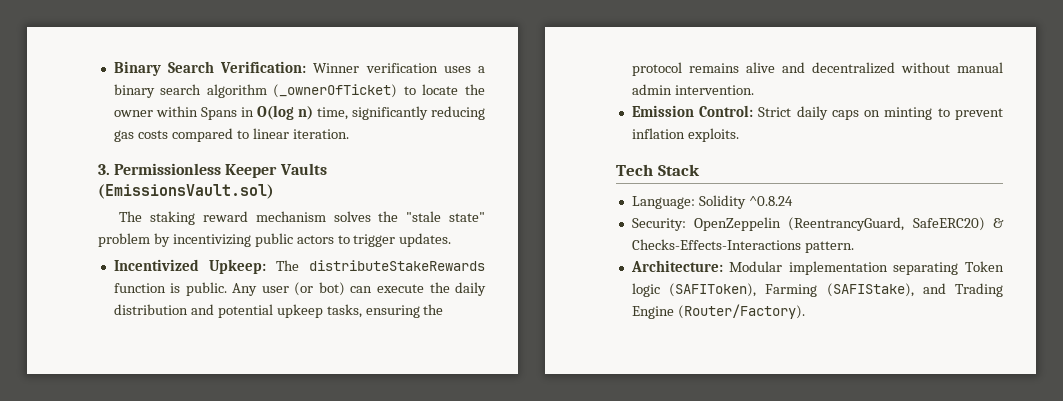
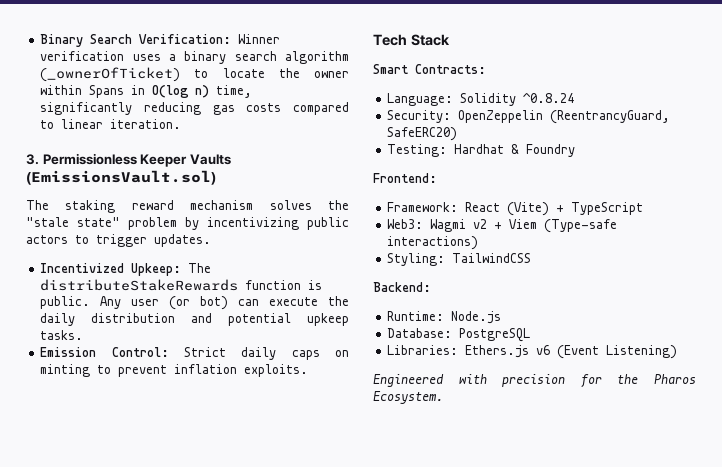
[326,304,444,318] [631,62,1003,76] [631,84,754,95] tasks, ensuring the protocol remains alive and decentralized without manual admin intervention. -> [40,330,84,340] tasks.
(700, 170) none -> [373,64,486,74] // Smart Contracts:
[993,218,1004,228] [631,239,854,253] [630,260,1004,275] [631,283,1003,297] [631,304,805,319] & Checks-Effects-Interactions pattern. // Architecture: Modular implementation separating Token logic (SAFIToken), Farming (SAFIStake), and Trading Engine (Router/Factory). -> [387,144,576,157] [373,173,437,183] [387,202,644,216] [387,219,618,233] [387,236,479,250] [387,253,532,266] [373,282,431,292] [387,311,502,324] [387,328,531,342] [387,345,678,359] [373,374,696,388] [373,391,443,404] // Testing: Hardhat & Foundry // Frontend: // Framework: React (Vite) + TypeScript // Web3: Wagmi v2 + Viem (Type-safe interactions) // Styling: TailwindCSS // Backend: // Runtime: Node.js // Database: PostgreSQL // Libraries: Ethers.js v6 (Event Listening) // Engineered with precision for the Pharos Ecosystem.

